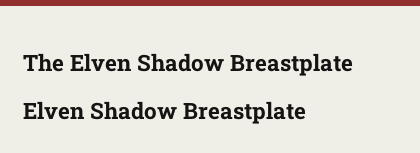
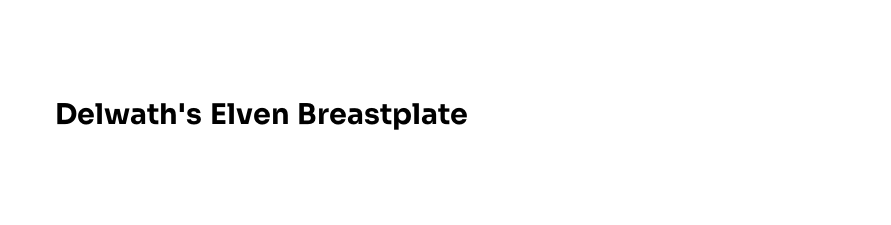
[23,53,354,76] [23,101,178,120] The Elven Shadow Breastplate // Elven Shadow -> [55,103,290,125] Delwath's Elven

